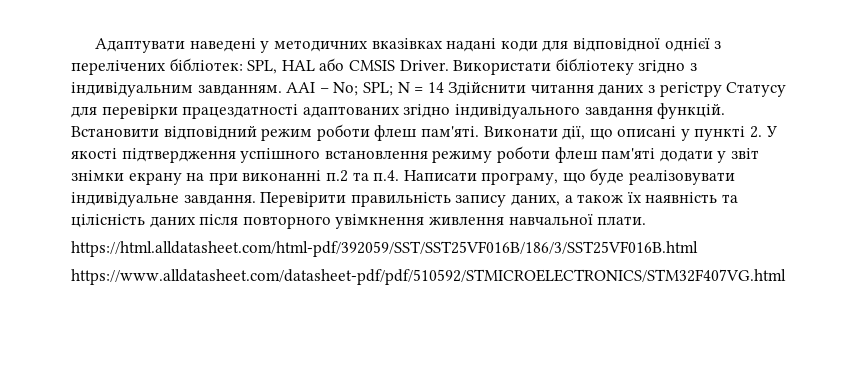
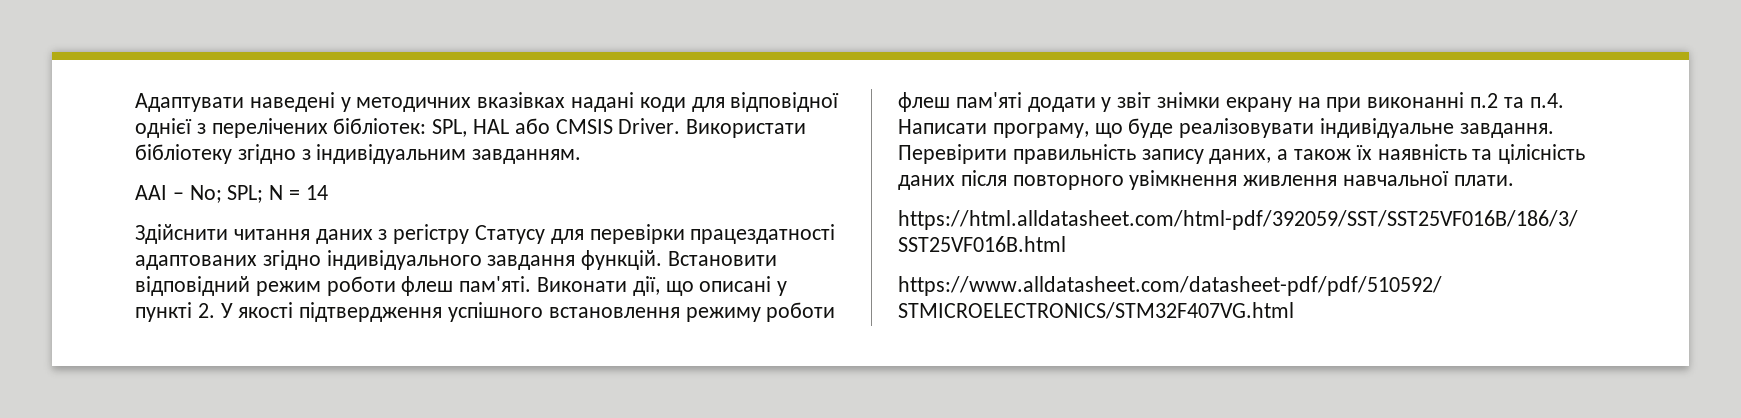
(282, 90) none -> (582, 156) //
(444, 87) none -> (328, 192) //

